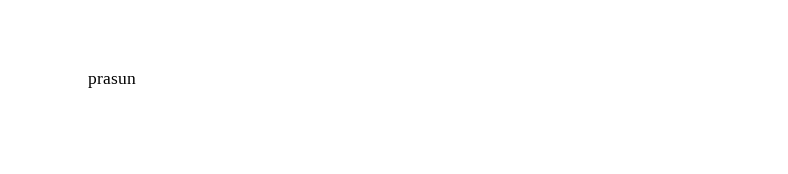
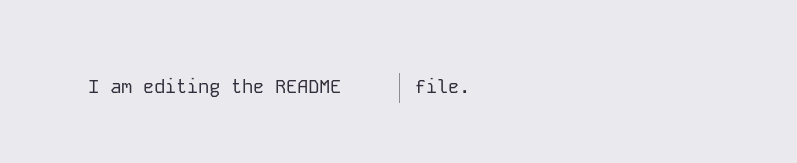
[88,76,136,88] prasun -> [88,77,470,97] I am editing the README file.

